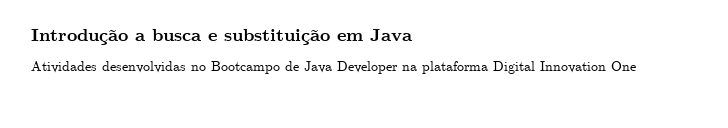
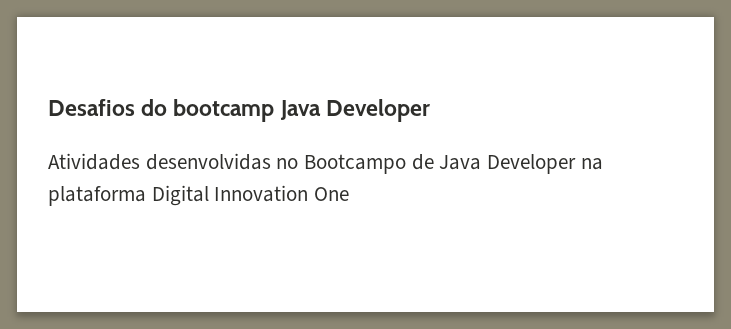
[31,29,413,45] Introdução a busca e substituição em Java -> [48,99,430,122] Desafios do bootcamp Java Developer

